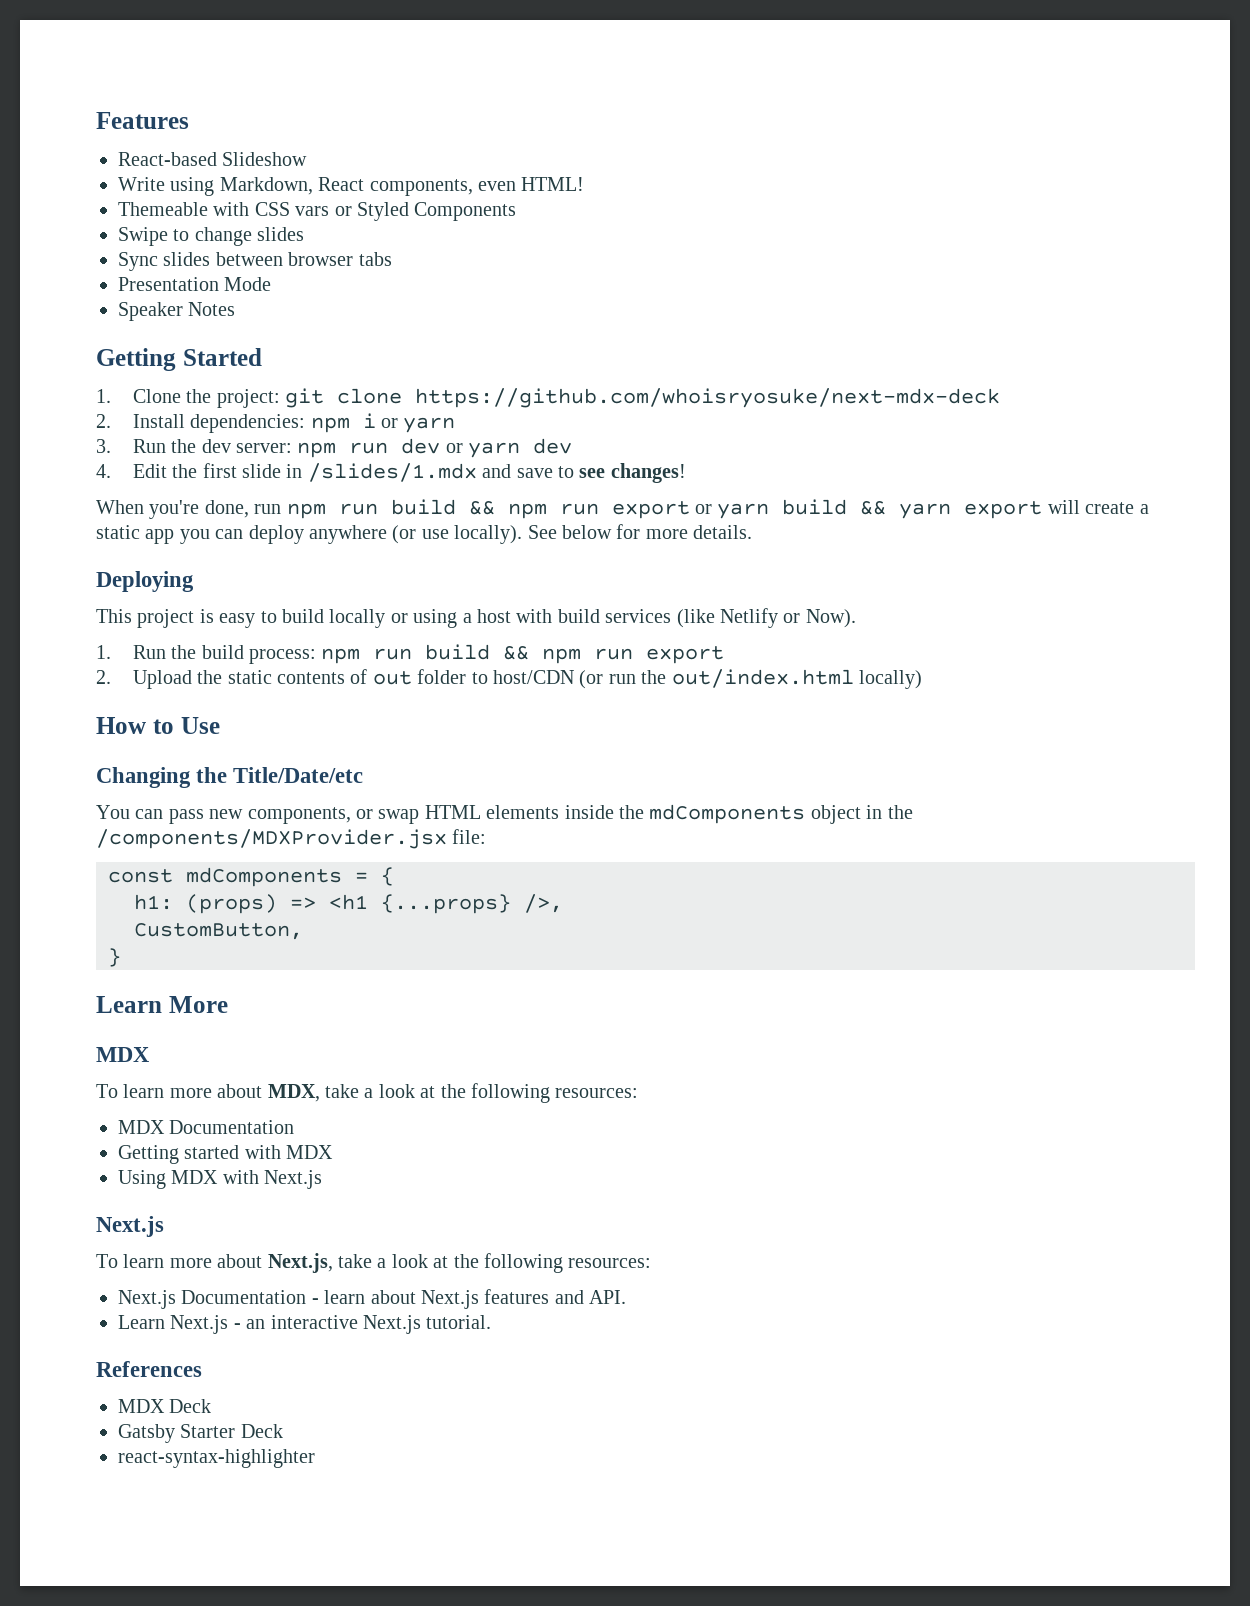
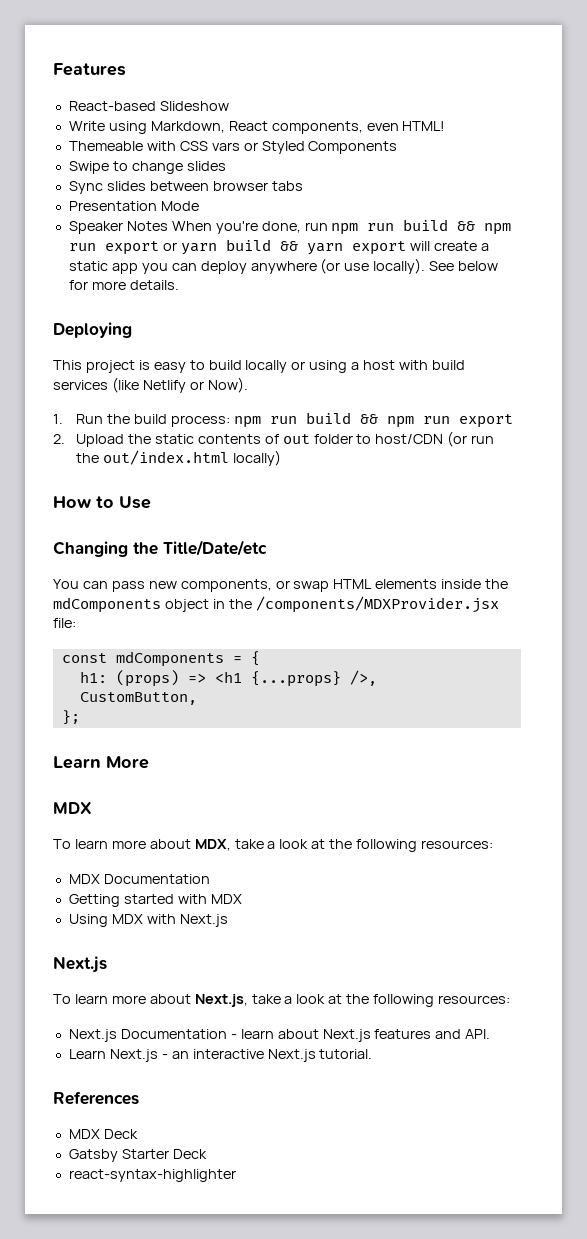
[96,348,262,371] [96,388,1001,408] [96,413,456,433] [96,438,573,458] [96,463,686,483] // Getting Started // 1. Clone the project: git clone https://github.com/whoisryosuke/next-mdx-deck // 2. Install dependencies: npm i or yarn // 3. Run the dev server: npm run dev or yarn dev // 4. Edit the first slide in /slides/1.mdx and save to see changes! // -> (168, 226) none
[108,948,121,967] } -> [61,710,80,725] };

